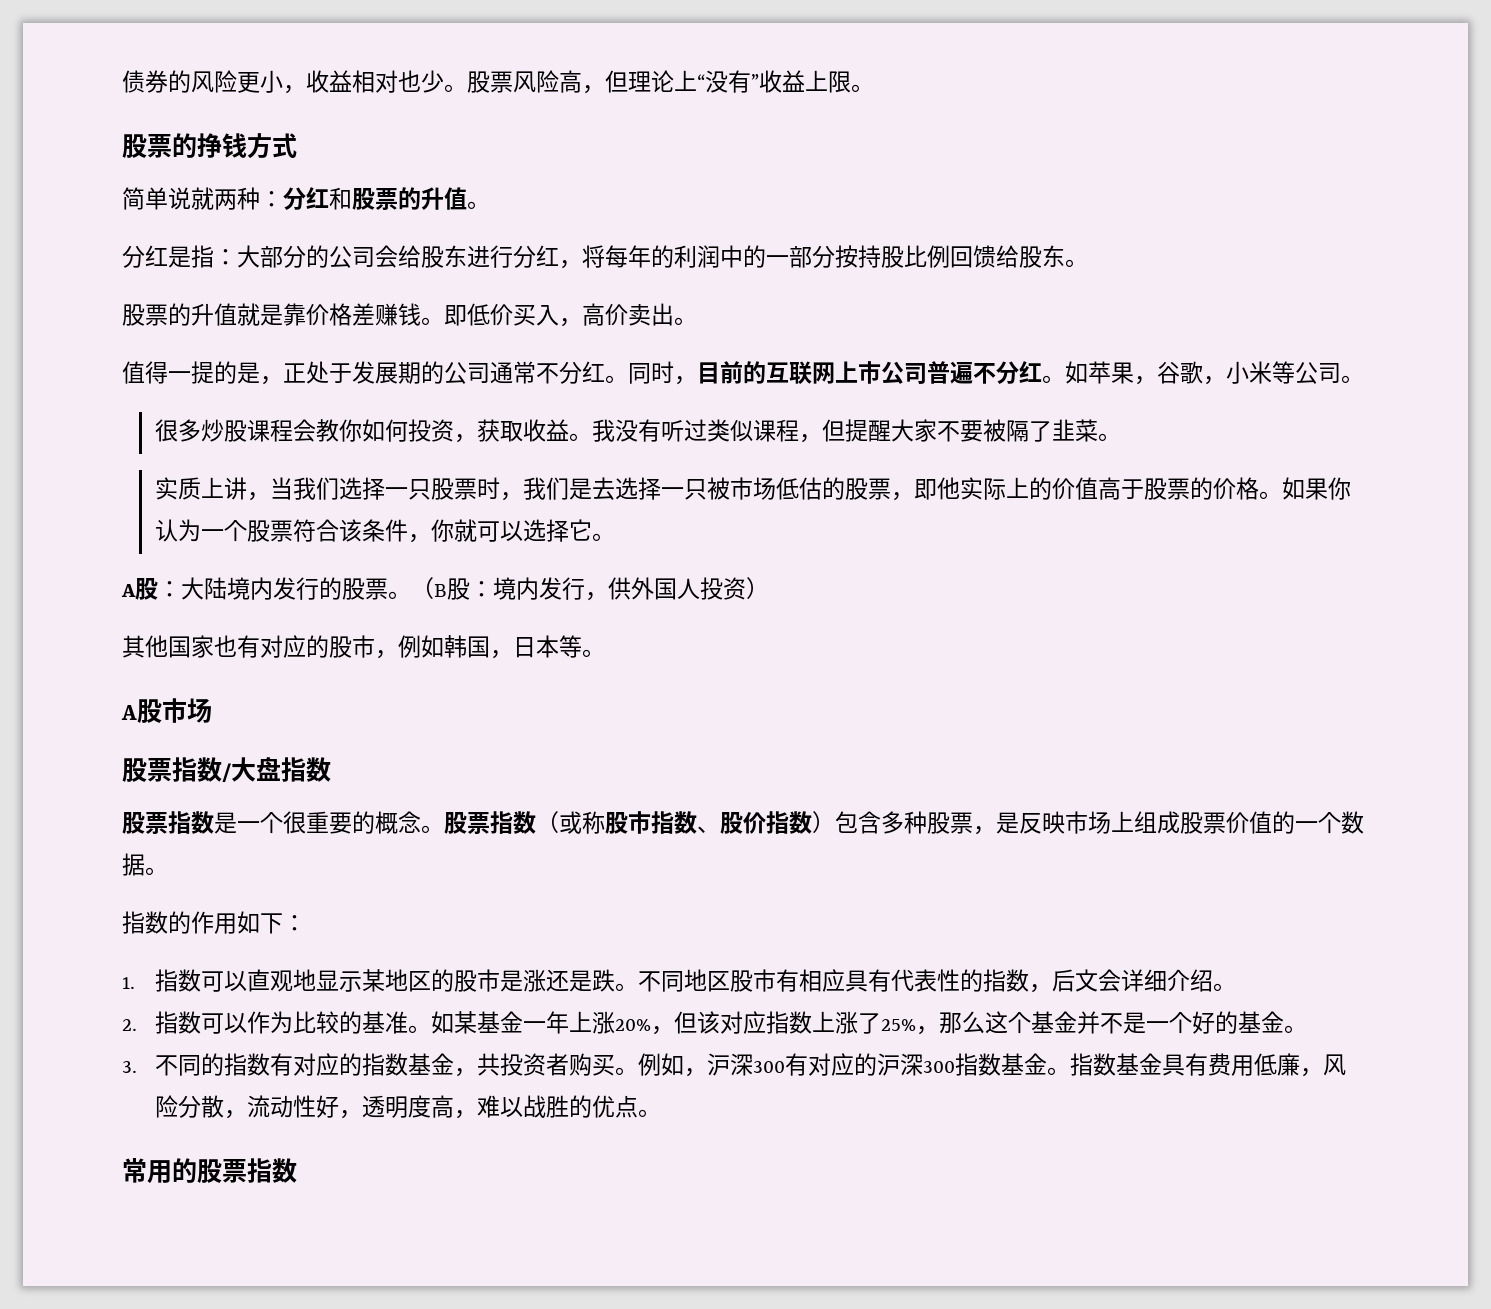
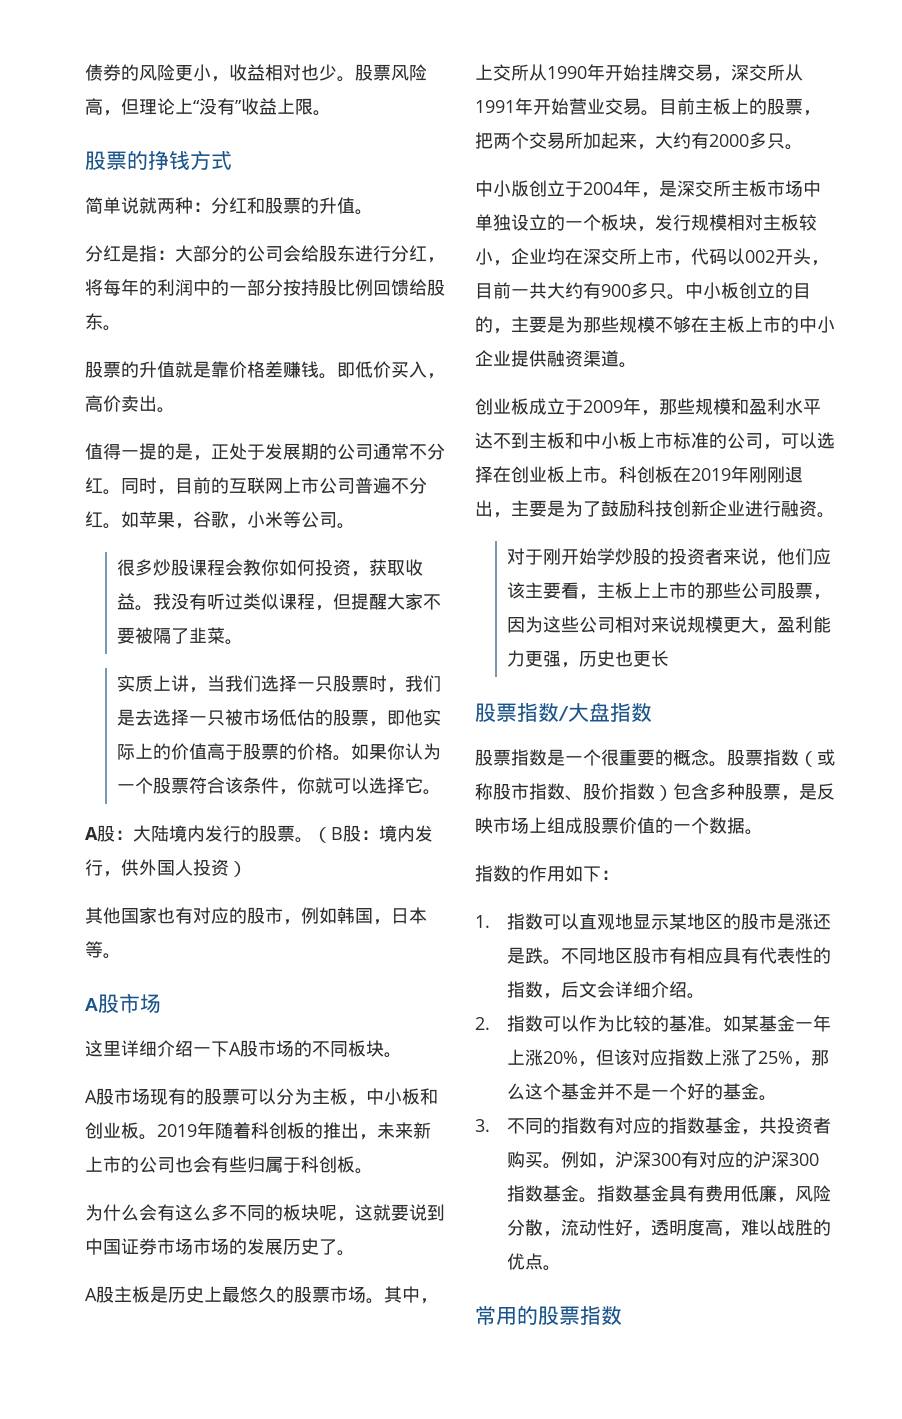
(212, 710) none -> [85,1040,402,1058] [85,1088,438,1106] [85,1122,431,1140] [85,1156,373,1174] [85,1204,445,1222] [85,1238,355,1256] [85,1286,438,1304] [475,64,803,82] [475,98,821,116] [475,132,803,150] [475,180,821,198] [475,214,817,232] [475,248,829,266] [475,282,811,300] [475,316,835,334] [475,350,637,368] [475,398,821,416] [475,432,835,450] [475,466,803,484] [475,500,835,518] [507,548,832,566] [507,582,832,600] [507,616,832,634] [507,650,670,668] // 这里详细介绍一下A股市场的不同板块。 // A股市场现有的股票可以分为主板，中小板和创业板。2019年随着科创板的推出，未来新上市的公司也会有些归属于科创板。 // 为什么会有这么多不同的板块呢，这就要说到中国证券市场市场的发展历史了。 // A股主板是历史上最悠久的股票市场。其中，上交所从1990年开始挂牌交易，深交所从1991年开始营业交易。目前主板上的股票，把两个交易所加起来，大约有2000多只。 // 中小版创立于2004年，是深交所主板市场中单独设立的一个板块，发行规模相对主板较小，企业均在深交所上市，代码以002开头，目前一共大约有900多只。中小板创立的目的，主要是为那些规模不够在主板上市的中小企业提供融资渠道。 // 创业板成立于2009年，那些规模和盈利水平达不到主板和中小板上市标准的公司，可以选择在创业板上市。科创板在2019年刚刚退出，主要是为了鼓励科技创新企业进行融资。 // 对于刚开始学炒股的投资者来说，他们应该主要看，主板上上市的那些公司股票，因为这些公司相对来说规模更大，盈利能力更强，历史也更长

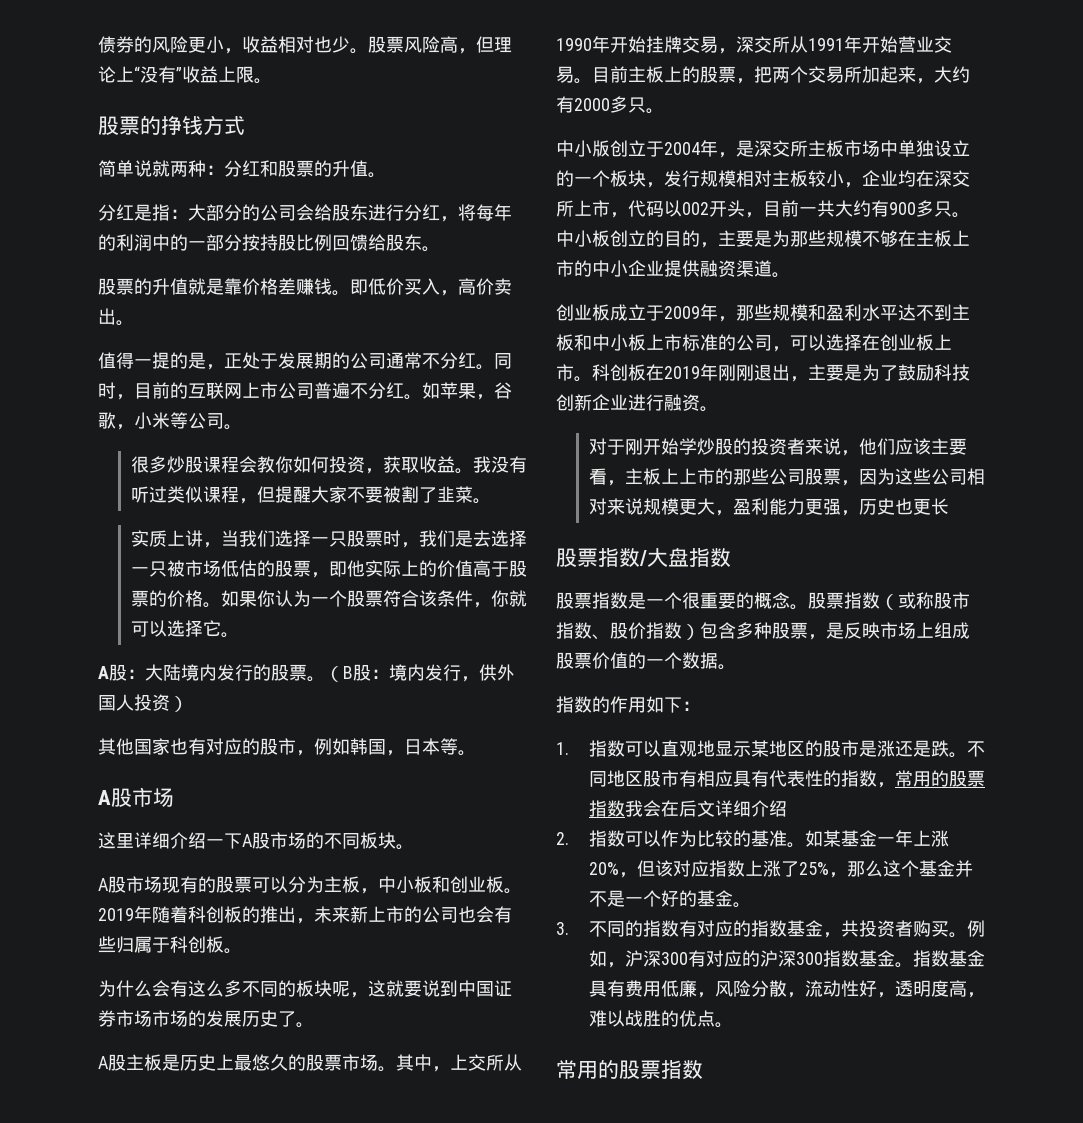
[153,628,172,644] 隔 -> [400,486,419,503] 割
[561,981,706,999] 后文会详细介绍。 -> [894,770,985,787] [588,800,787,817] 常用的股票指数我会在后文详细介绍

